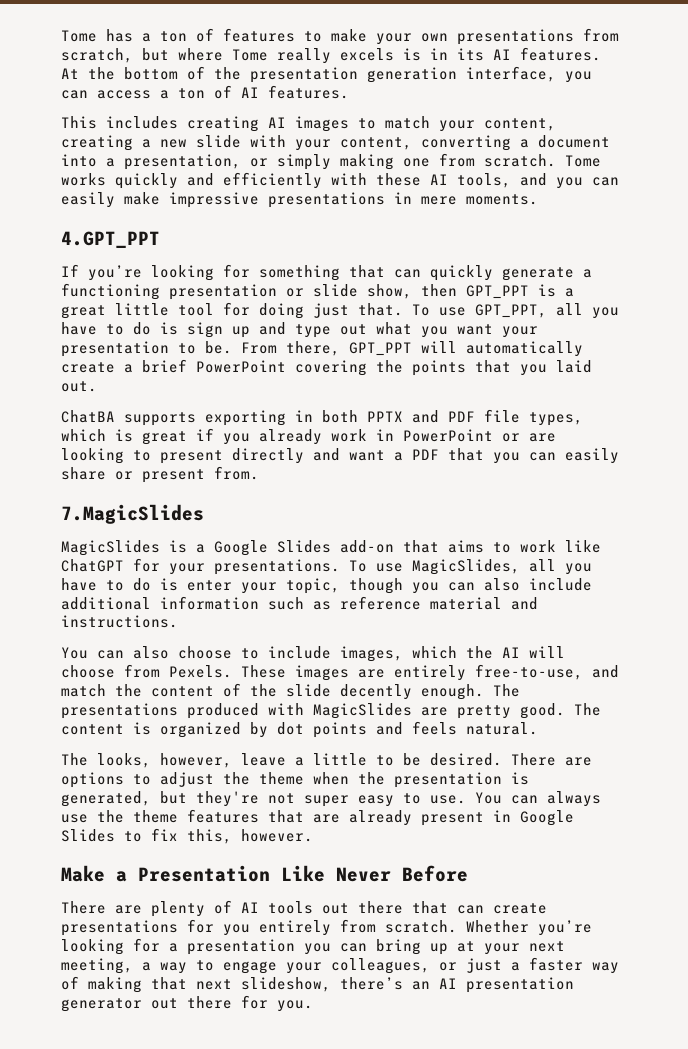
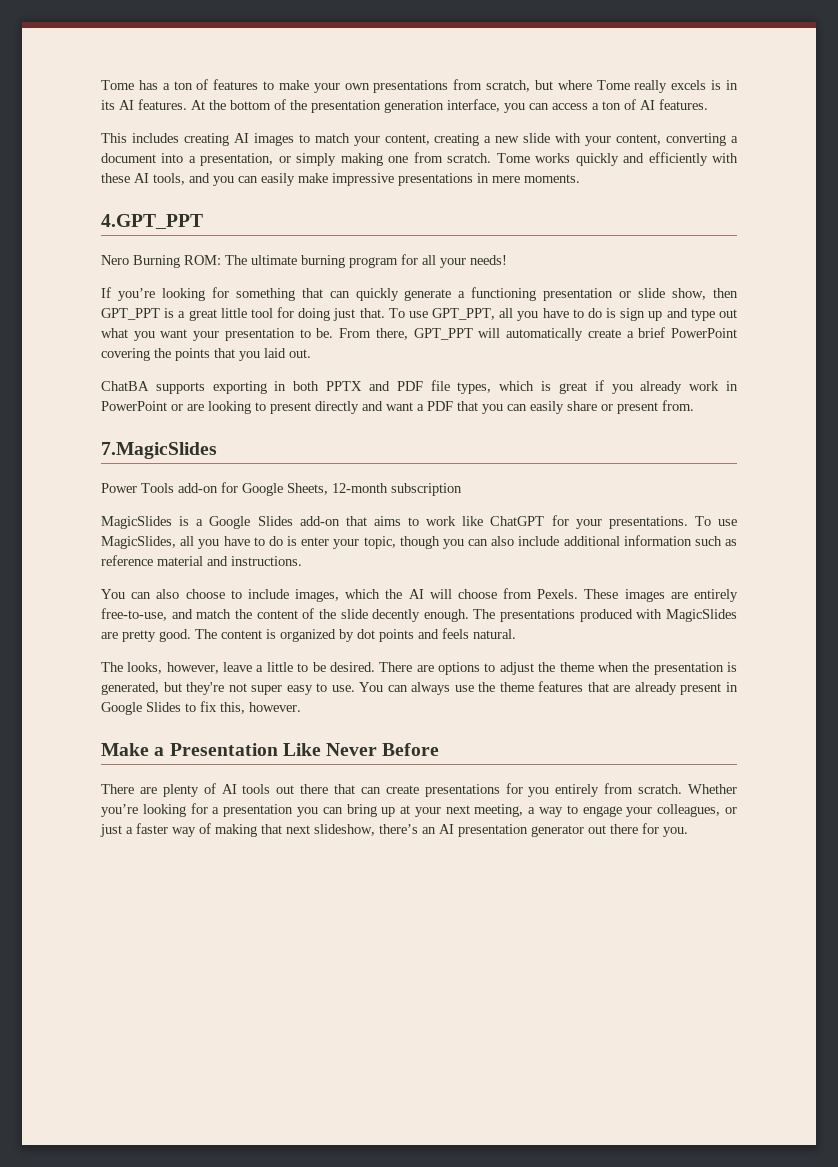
(160, 239) none -> [101,254,507,268] // Nero Burning ROM: The ultimate burning program for all your needs!
(204, 514) none -> [101,482,462,496] // Power Tools add-on for Google Sheets, 12-month subscription

